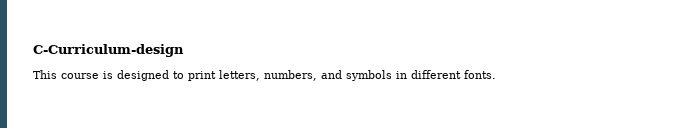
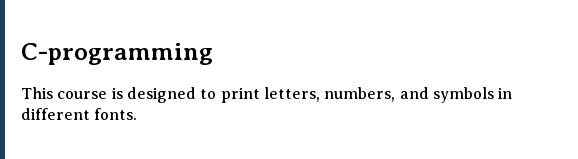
[33,44,184,57] C-Curriculum-design -> [21,43,213,65] C-programming

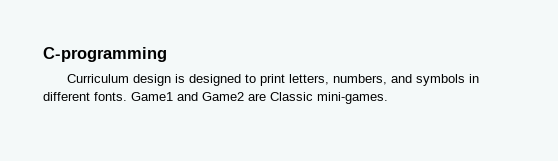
[21,87,108,99] This course -> [67,74,172,86] Curriculum design
(138, 114) none -> [131,92,388,104] Game1 and Game2 are Classic mini-games.

